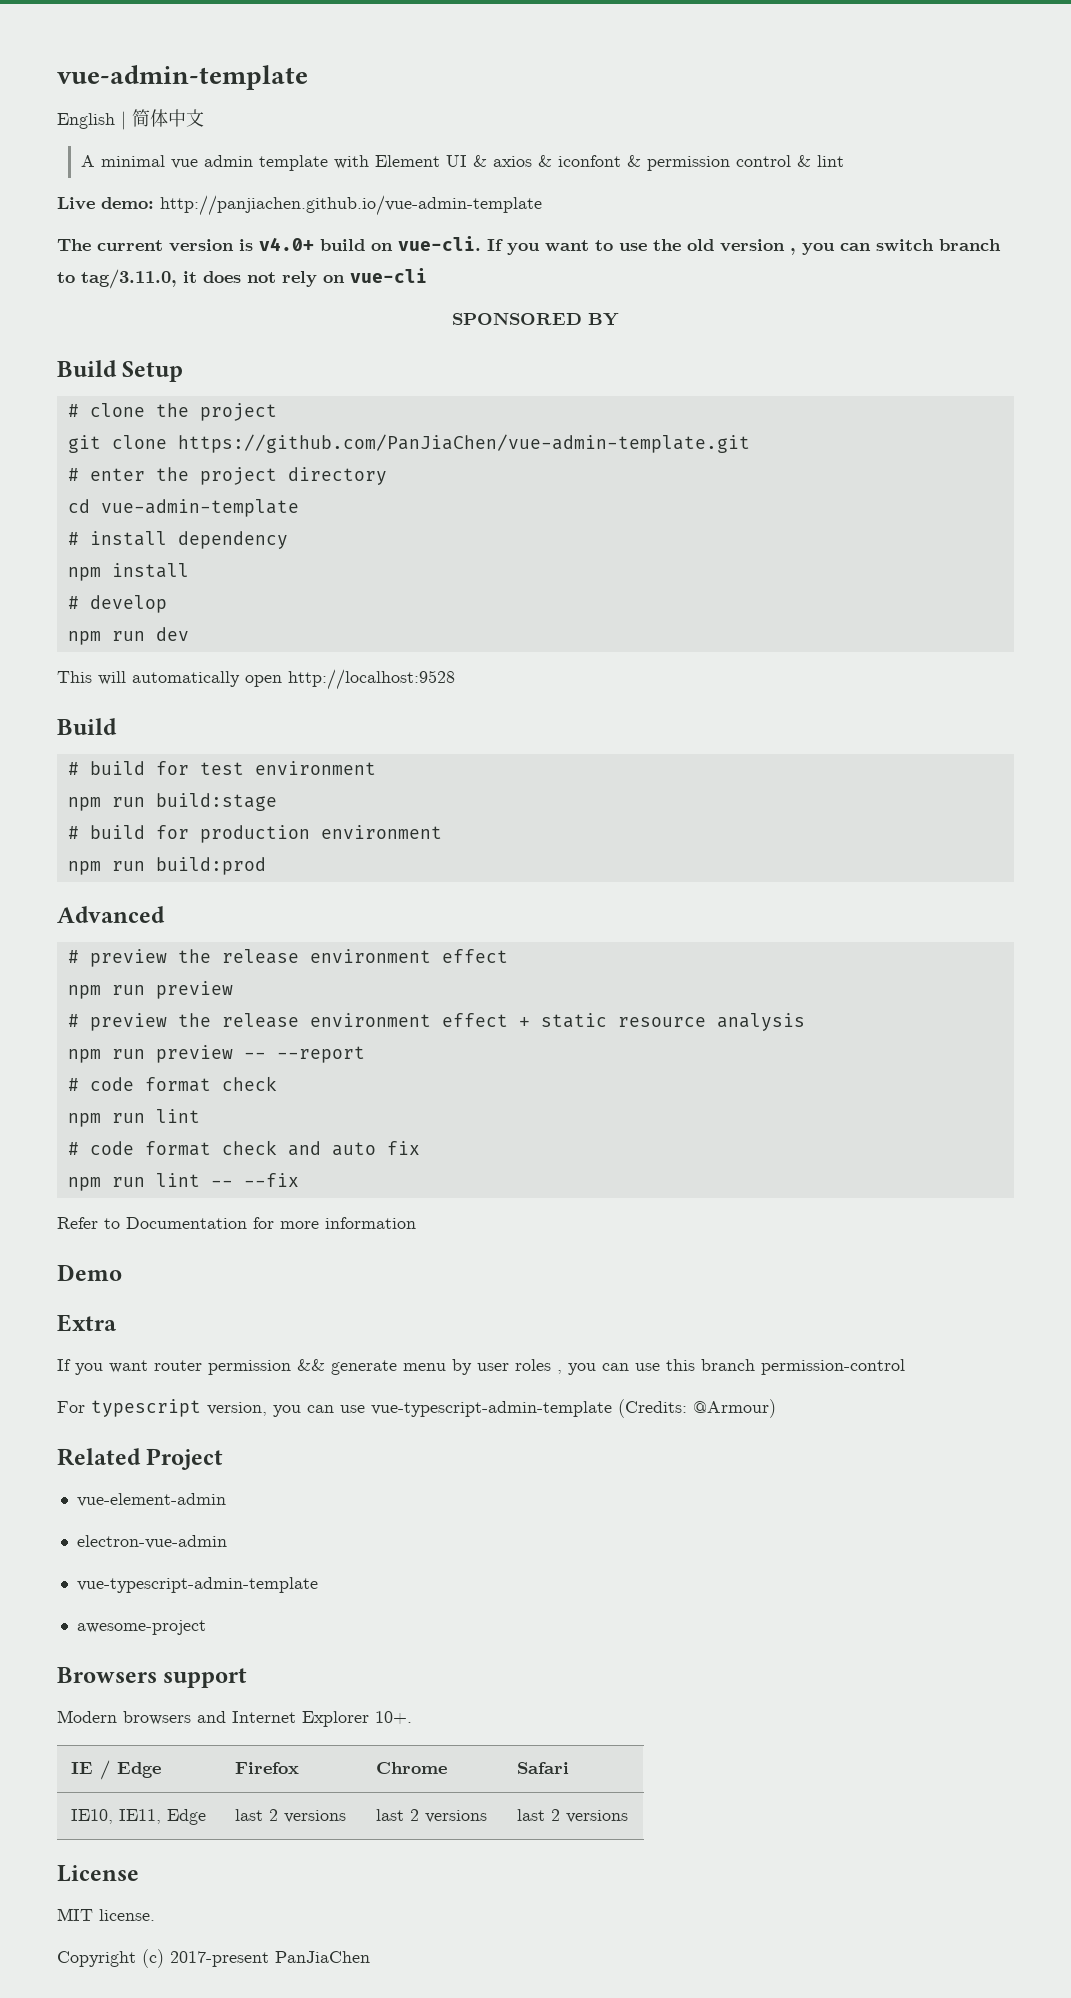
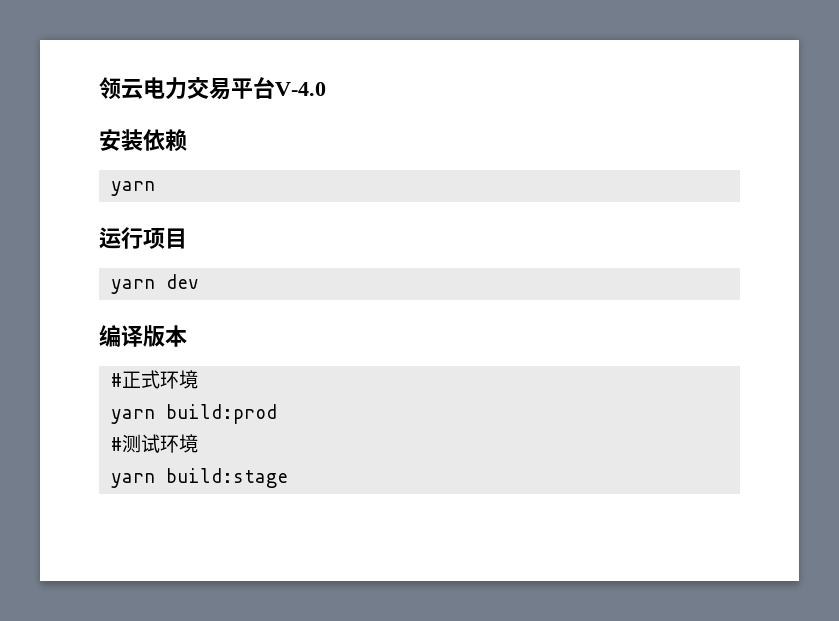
[57,65,308,90] [57,109,204,130] [80,155,844,171] [57,195,542,216] [57,236,1001,255] [57,268,427,289] [452,312,619,326] [57,360,184,382] [67,403,277,421] [67,434,750,453] [67,467,387,485] [67,499,299,517] [67,531,288,549] [67,563,189,581] [67,595,167,613] [67,627,189,645] [57,669,455,690] [57,718,117,735] [67,761,376,775] [67,793,277,811] [67,825,442,843] [67,857,266,875] [57,906,165,923] [67,949,508,967] [67,981,233,999] [67,1013,805,1031] [67,1045,365,1063] [67,1076,277,1092] [67,1109,200,1127] [67,1140,420,1156] [67,1173,299,1191] [57,1217,416,1229] [57,1264,122,1281] [57,1314,117,1332] [57,1359,905,1375] [57,1399,776,1418] [57,1448,224,1470] [76,1493,226,1507] [76,1535,227,1549] [76,1577,318,1593] [76,1620,206,1635] [57,1667,248,1688] [57,1710,412,1727] [71,1760,162,1780] [235,1762,300,1774] [376,1762,448,1774] [517,1762,570,1774] [71,1809,207,1825] [235,1809,347,1823] [376,1809,488,1823] [517,1809,629,1823] [57,1865,139,1882] [57,1908,155,1921] [57,1949,370,1968] vue-admin-template // English | 简体中文 // A minimal vue admin template with Element UI & axios & iconfont & permission control & lint // Live demo: http://panjiachen.github.io/vue-admin-template // The current version is v4.0+ build on vue-cli. If you want to use the old version , you can switch branch to tag/3.11.0, it does not rely on vue-cli // SPONSORED BY // Build Setup // # clone the project // git clone https://github.com/PanJiaChen/vue-admin-template.git // # enter the project directory // cd vue-admin-template // # install dependency // npm install // # develop // npm run dev // This will automatically open http://localhost:9528 // Build // # build for test environment // npm run build:stage // # build for production environment // npm run build:prod // Advanced // # preview the release environment effect // npm run preview // # preview the release environment effect + static resource analysis // npm run preview -- --report // # code format check // npm run lint // # code format check and auto fix // npm run lint -- --fix // Refer to Documentation for more information // Demo // Extra // If you want router permission && generate menu by user roles , you can use this branch permission-control // For typescript version, you can use vue-typescript-admin-template (Credits: @Armour) // Related Project // vue-element-admin // electron-vue-admin // vue-typescript-admin-template // awesome-project // Browsers support // Modern browsers and Internet Explorer 10+. // IE / Edge | Firefox | Chrome | Safari // IE10, IE11, Edge | last 2 versions | last 2 versions | last 2 versions // License // MIT license. // Copyright (c) 2017-present PanJiaChen -> [99,77,326,100] [99,129,187,151] [111,181,155,196] [99,227,187,249] [111,274,199,294] [99,325,187,347] [111,370,198,389] [111,404,277,424] [111,434,198,453] [111,468,288,488] 领云电力交易平台V-4.0 // 安装依赖 // yarn // 运行项目 // yarn dev // 编译版本 // #正式环境 // yarn build:prod // #测试环境 // yarn build:stage

